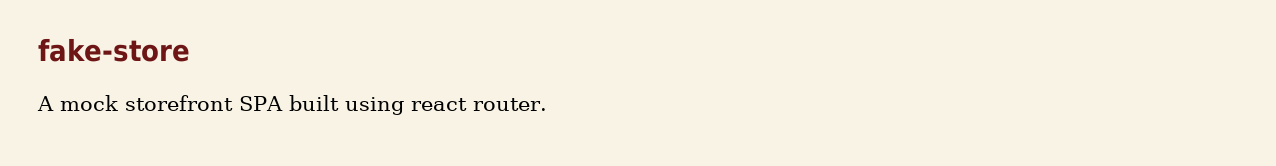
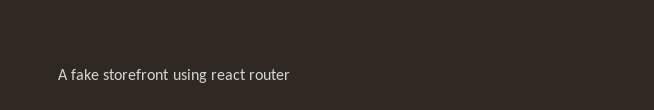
[38,38,190,62] [37,95,339,111] fake-store // A mock storefront SPA built -> [58,69,170,80] A fake storefront
[472,98,547,111] router. -> [248,69,290,80] router

